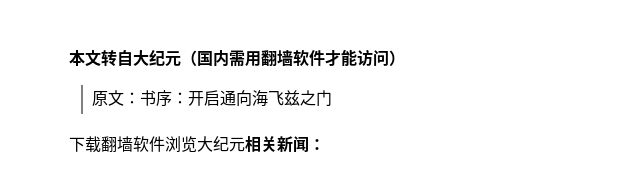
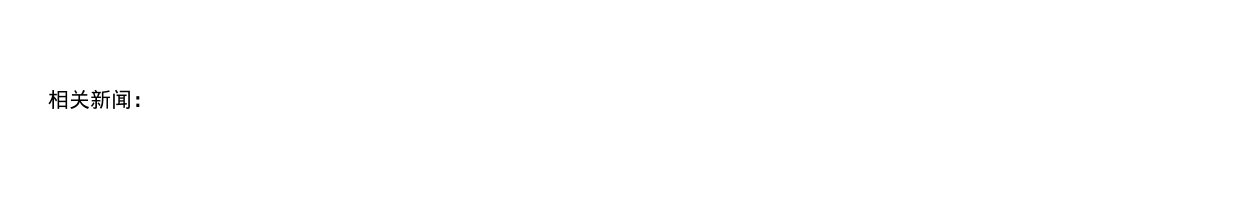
[69,49,405,67] [92,90,333,107] [69,136,245,153] 本文转自大纪元（国内需用翻墙软件才能访问） // 原文：书序：开启通向海飞兹之门 // 下载翻墙软件浏览大纪元 -> (48, 99) none

